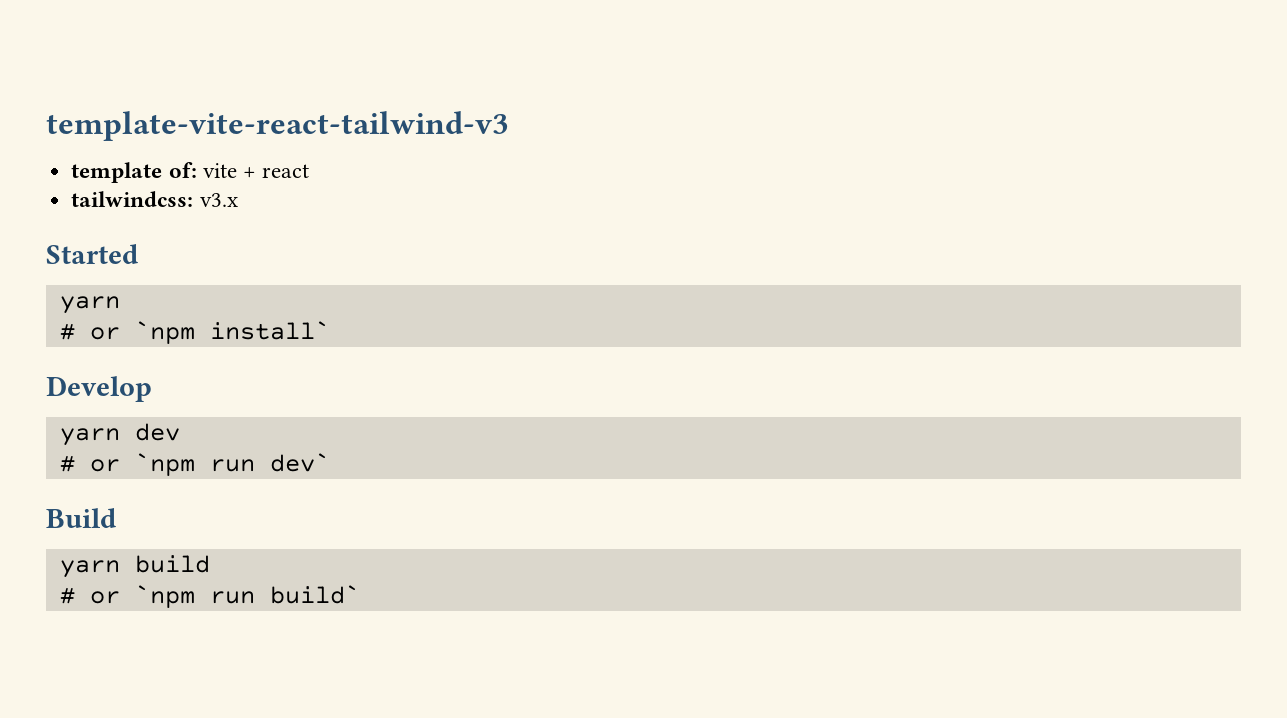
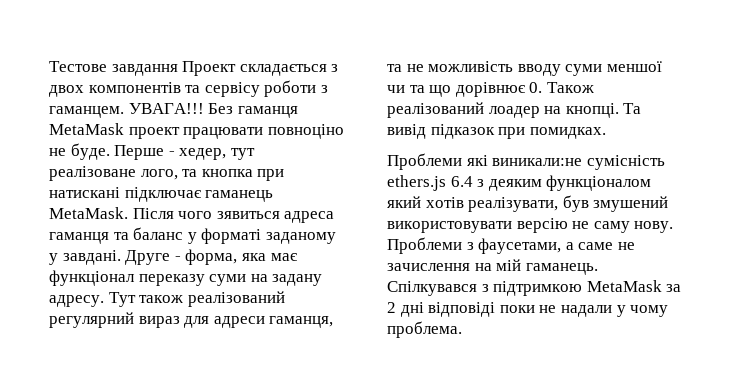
[46,111,509,141] [71,162,310,183] [71,191,238,207] [46,244,138,264] [59,296,120,314] [59,321,330,344] [46,376,152,402] [59,423,180,446] [59,453,330,476] [46,508,116,528] [59,555,210,578] [59,585,360,608] template-vite-react-tailwind-v3 // template of: vite + react // tailwindcss: v3.x // Started // yarn // # or `npm install` // Develop // yarn dev // # or `npm run dev` // Build // yarn build // # or `npm run build` -> [49,61,339,76] [49,80,328,97] [49,103,298,118] [49,123,344,139] [49,143,255,160] [49,166,285,181] [49,187,274,202] [49,207,335,223] [49,227,336,244] [49,249,298,265] [49,270,323,286] [49,291,285,307] [49,312,334,328] [387,61,662,76] [387,82,594,97] [387,102,642,118] [387,124,606,139] [387,153,665,170] [387,175,652,191] [387,195,669,212] [387,218,674,233] [387,237,635,254] [387,259,598,275] [387,280,682,296] [387,302,669,317] [387,321,462,338] Тестове завдання Проект складається з двох компонентів та сервісу роботи з гаманцем. УВАГА!!! Без гаманця MetaMask проект працювати повноціно не буде. Перше - хедер, тут реалізоване лого, та кнопка при натискані підключає гаманець MetaMask. Після чого зявиться адреса гаманця та баланс у форматі заданому у завдані. Друге - форма, яка має функціонал переказу суми на задану адресу. Тут також реалізований регулярний вираз для адреси гаманця, та не можливість вводу суми меншої чи та що дорівнює 0. Також реалізований лоадер на кнопці. Та вивід підказок при помидках. // Проблеми які виникали:не сумісність ethers.js 6.4 з деяким функціоналом який хотів реалізувати, був змушений використовувати версію не саму нову. Проблеми з фаусетами, а саме не зачислення на мій гаманець. Спілкувався з підтримкою MetaMask за 2 дні відповіді поки не надали у чому проблема.

